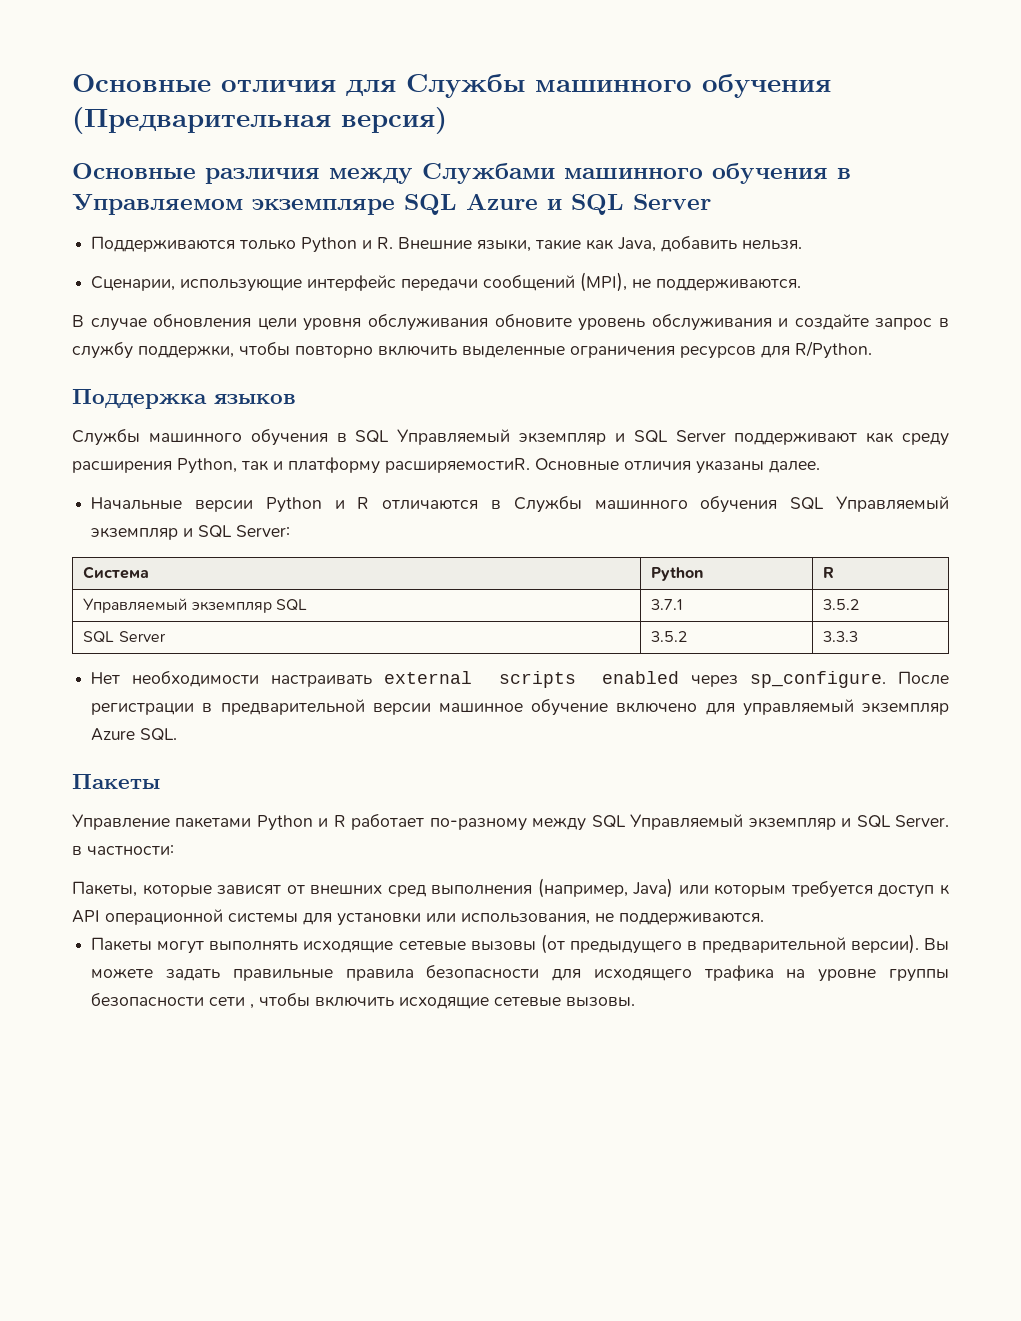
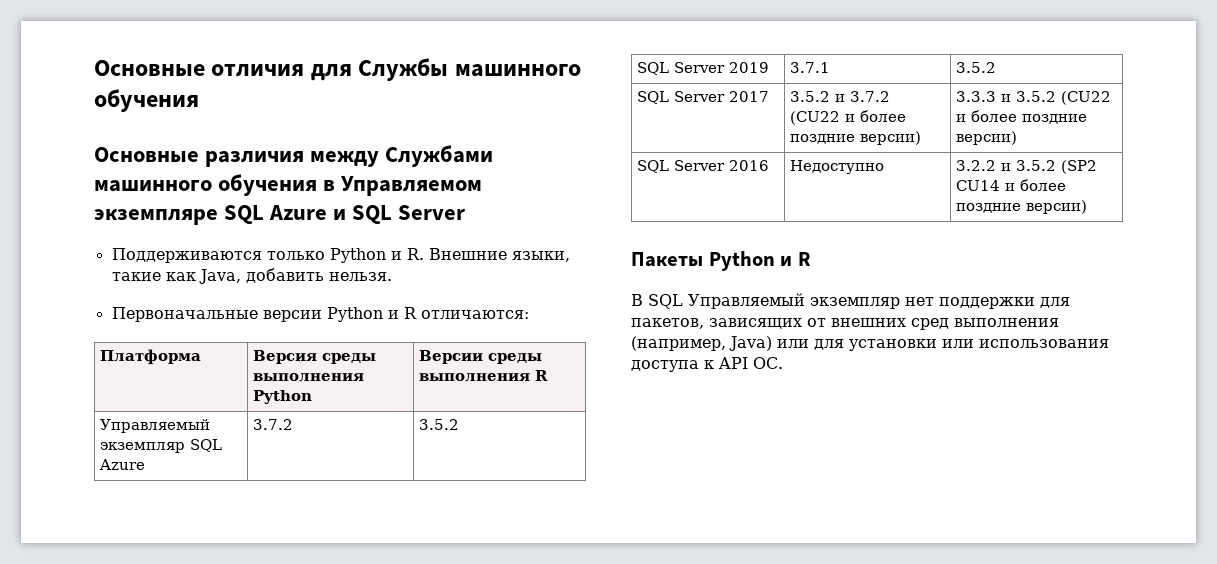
[72,107,447,134] (Предварительная версия) -> (199, 100) none
[91,272,802,292] [72,313,950,331] [72,341,872,359] [72,389,296,409] [72,428,950,446] [72,457,820,474] [91,495,949,513] [91,525,291,540] [83,566,150,579] [651,567,704,581] [823,567,835,578] [83,598,307,613] Сценарии, использующие интерфейс передачи сообщений (MPI), не поддерживаются. // В случае обновления цели уровня обслуживания обновите уровень обслуживания и создайте запрос в службу поддержки, чтобы повторно включить выделенные ограничения ресурсов для R/Python. // Поддержка языков // Службы машинного обучения в SQL Управляемый экземпляр и SQL Server поддерживают как среду расширения Python, так и платформу расширяемостиR. Основные отличия указаны далее. // Начальные версии Python и R отличаются в Службы машинного обучения SQL Управляемый экземпляр и SQL Server: // Система | Python | R // Управляемый экземпляр SQL -> [111,307,529,322] [100,349,202,365] [253,350,377,364] [253,373,365,382] [253,390,313,404] [419,350,543,364] [419,370,549,382] [100,419,211,433] [100,439,223,453] [99,459,146,470] [253,419,294,430] [419,419,460,430] [637,62,770,75] Первоначальные версии Python и R отличаются: // Платформа | Версия среды выполнения Python | Версии среды выполнения R // Управляемый экземпляр SQL Azure | 3.7.2 | 3.5.2 // SQL Server 2019
[651,631,688,642] [823,631,859,642] [91,670,949,688] [91,698,950,716] [91,728,178,741] [72,774,160,789] [72,813,949,831] [72,845,174,855] [72,881,282,897] | 3.5.2 | 3.3.3 // Нет необходимости настраивать external scripts enabled через sp_configure. После регистрации в предварительной версии машинное обучение включено для управляемый экземпляр Azure SQL. // Пакеты // Управление пакетами Python и R работает по-разному между SQL Управляемый экземпляр и SQL Server. в частности: // Пакеты, которые зависят -> [729,91,770,102] [790,91,891,102] [790,110,907,125] [790,131,922,145] [956,91,1112,105] [956,110,1088,124] [956,131,1018,145] [637,160,770,173] [790,160,885,174] [956,160,1098,174] [956,179,1067,191] [956,200,1088,214] [631,251,811,271] [631,293,1070,309] [631,318,802,329] 2017 | 3.5.2 и 3.7.2 (CU22 и более поздние версии) | 3.3.3 и 3.5.2 (CU22 и более поздние версии) // SQL Server 2016 | Недоступно | 3.2.2 и 3.5.2 (SP2 CU14 и более поздние версии) // Пакеты Python и R // В SQL Управляемый экземпляр нет поддержки для пакетов, зависящих
[714,880,951,898] [72,909,764,926] [91,934,950,954] [91,964,949,982] [91,992,636,1009] которым требуется доступ к API операционной системы для установки или использования, не поддерживаются. // Пакеты могут выполнять исходящие сетевые вызовы (от предыдущего в предварительной версии). Вы можете задать правильные правила безопасности для исходящего трафика на уровне группы безопасности сети , чтобы включить исходящие сетевые вызовы. -> [814,339,1109,351] [631,357,783,372] для установки или использования доступа к API ОС.

